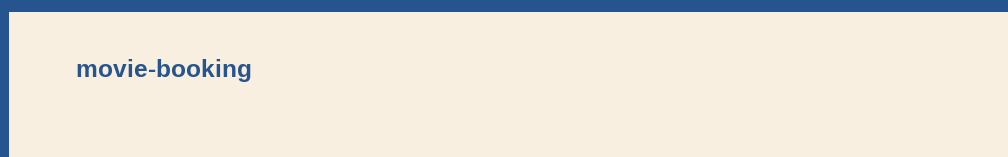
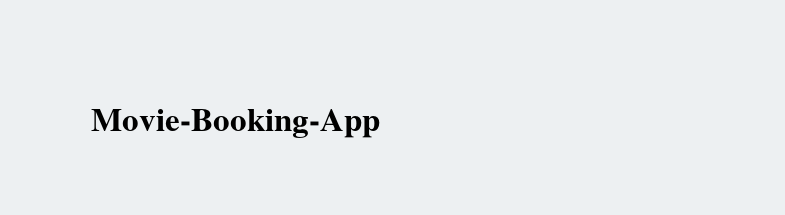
[76,59,252,82] movie-booking -> [91,109,380,138] Movie-Booking-App

